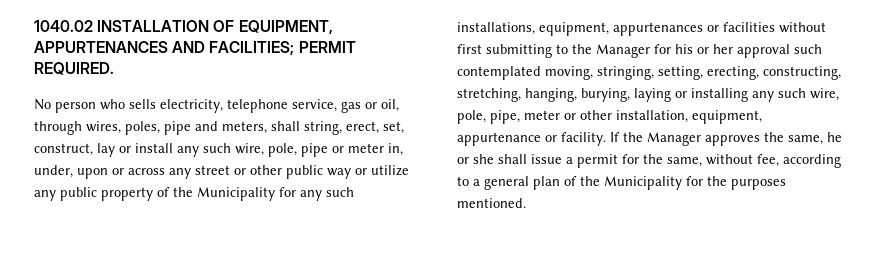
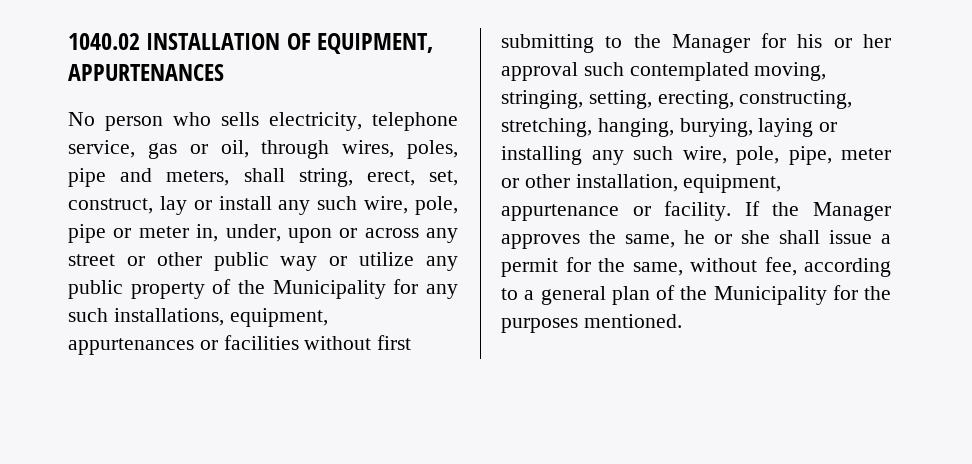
[172,41,356,56] [34,62,114,75] AND FACILITIES; PERMIT REQUIRED. -> (224, 72) none

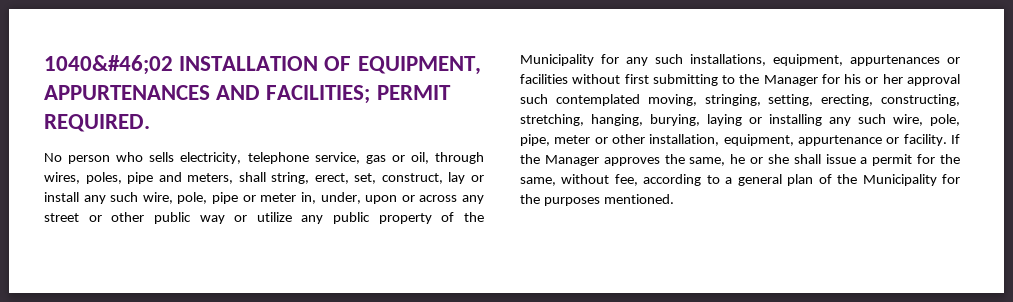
[68,33,140,50] 1040.02 -> [44,55,173,75] 1040&#46;02
(224, 72) none -> [216,85,451,104] [44,114,150,132] AND FACILITIES; PERMIT REQUIRED.

